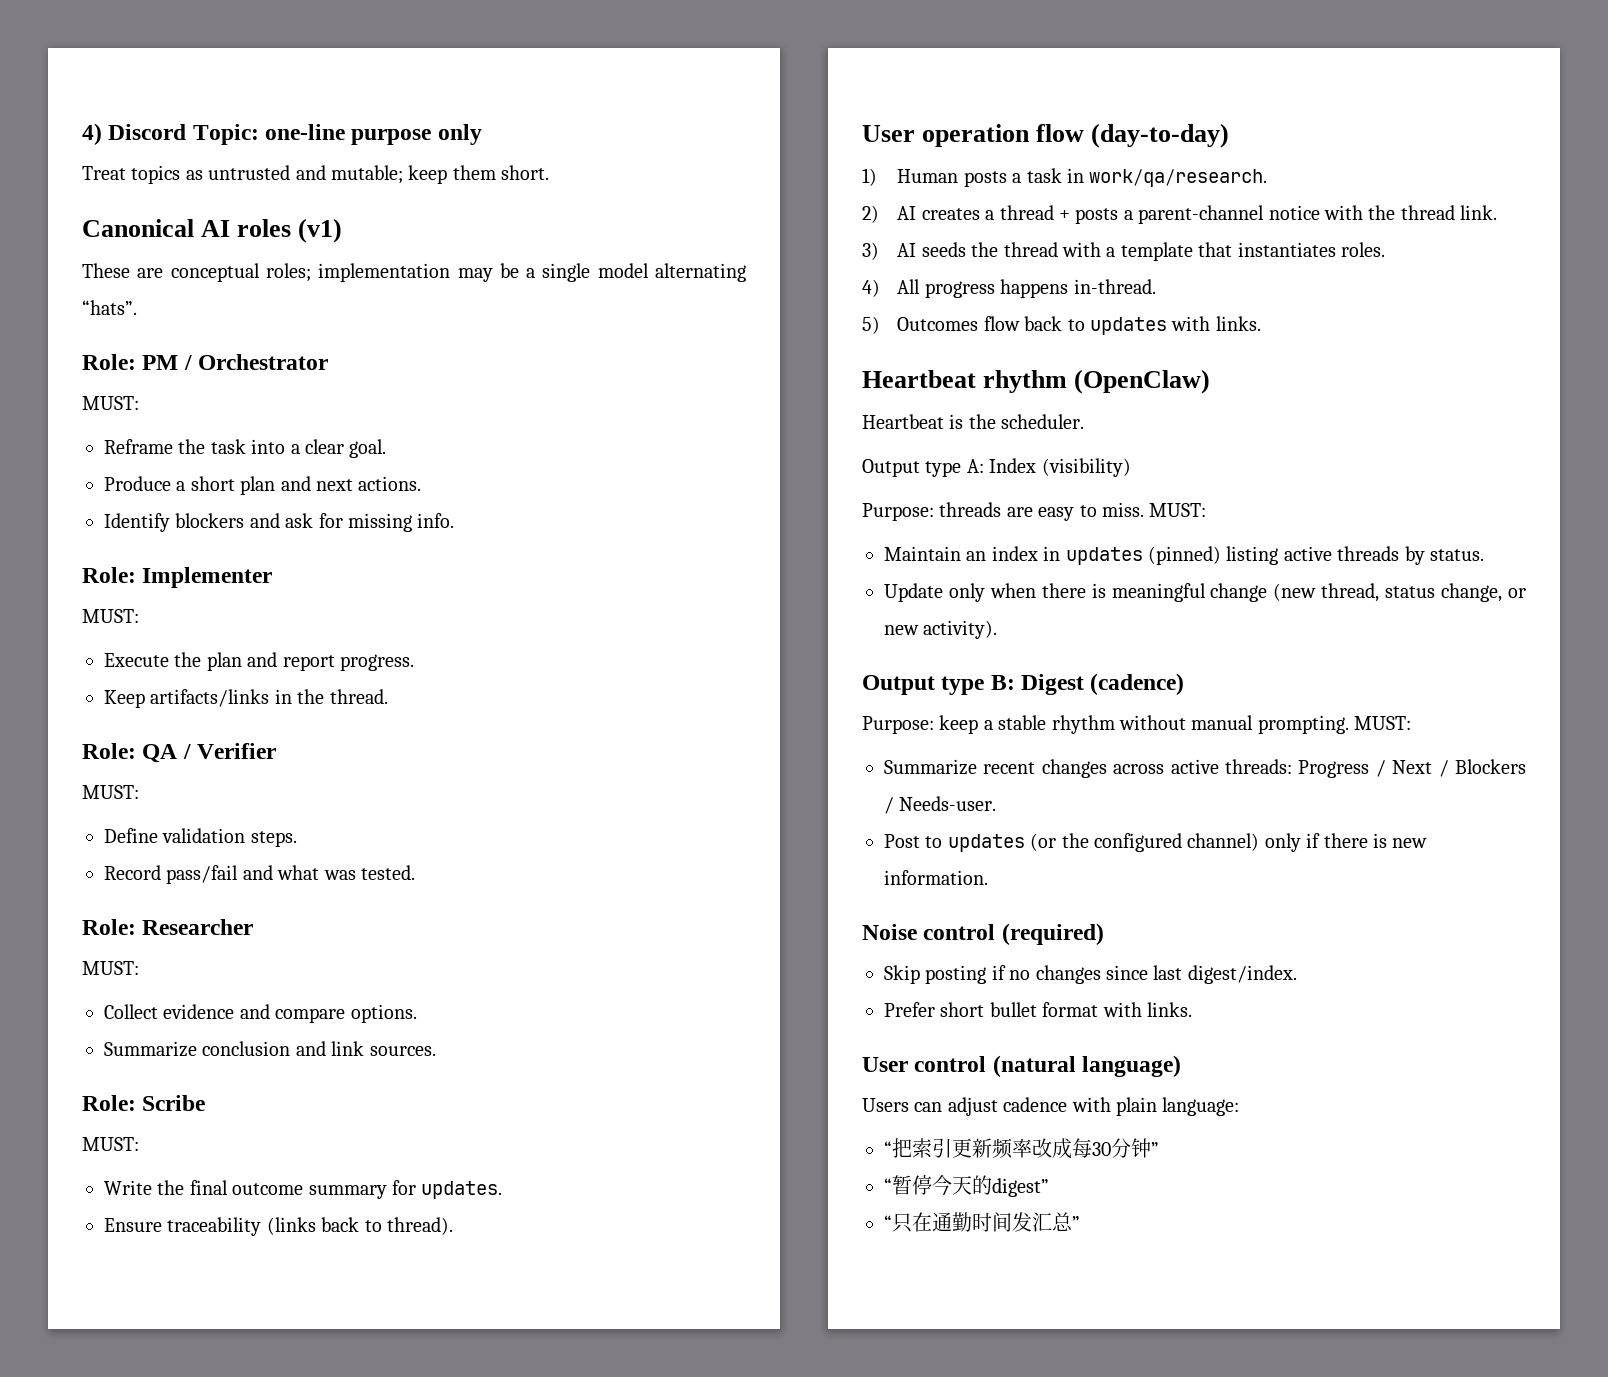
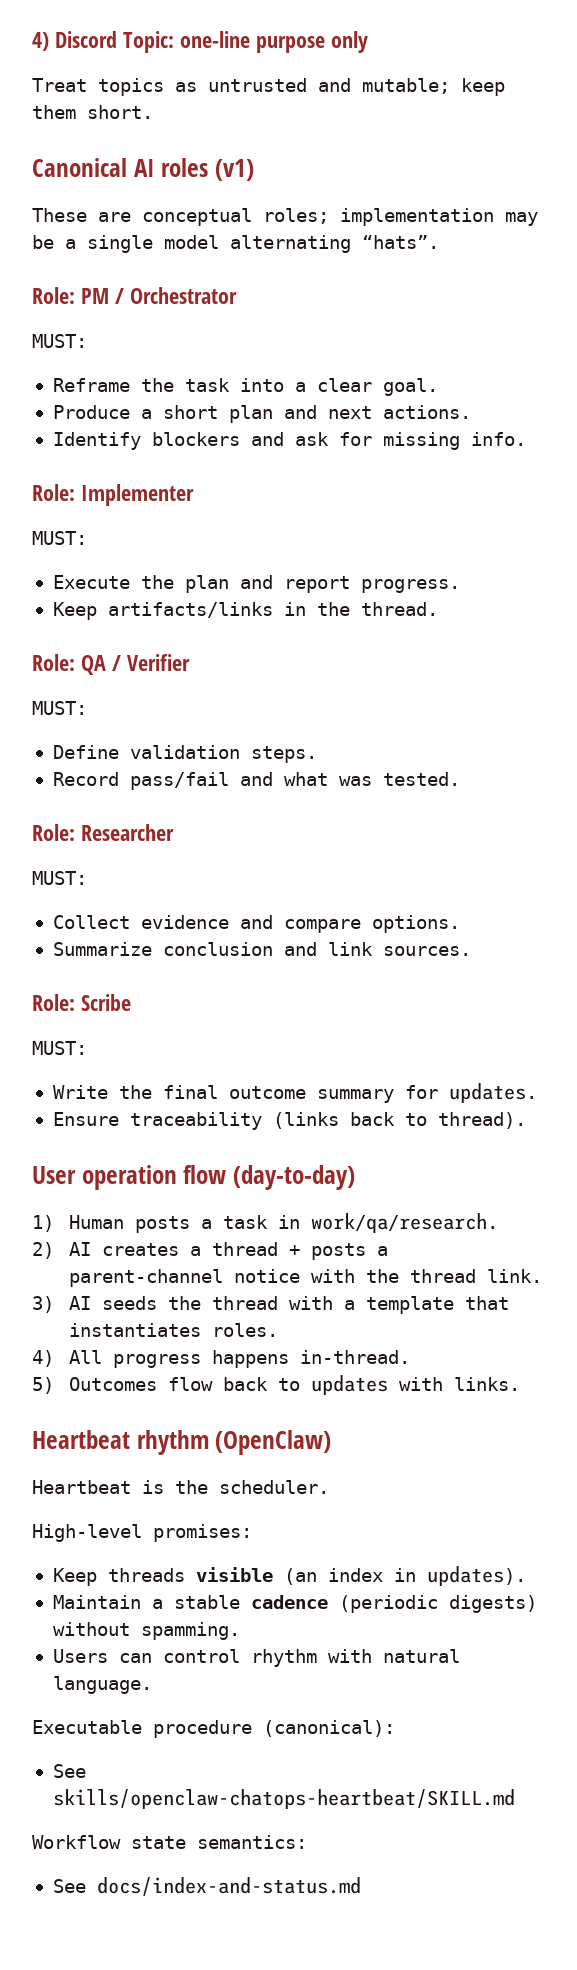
[862,458,1131,477] [862,502,1207,521] [884,546,1484,565] [884,583,1526,602] [884,620,998,639] [862,673,1185,695] [862,715,1412,734] [884,759,1526,778] [884,796,997,814] [884,833,1428,852] [884,870,988,885] [862,923,1104,945] [884,965,1297,984] [884,1002,1192,1017] [862,1055,1182,1077] [862,1097,1240,1116] [884,1138,1159,1159] [884,1175,1049,1197] [884,1212,1080,1233] Output type A: Index (visibility) // Purpose: threads are easy to miss. MUST: // Maintain an index in updates (pinned) listing active threads by status. // Update only when there is meaningful change (new thread, status change, or new activity). // Output type B: Digest (cadence) // Purpose: keep a stable rhythm without manual prompting. MUST: // Summarize recent changes across active threads: Progress / Next / Blockers / Needs-user. // Post to updates (or the configured channel) only if there is new information. // Noise control (required) // Skip posting if no changes since last digest/index. // Prefer short bullet format with links. // User control (natural language) // Users can adjust cadence with plain language: // “把索引更新频率改成每30分钟” // “暂停今天的digest” // “只在通勤时间发汇总” -> [32,1524,252,1542] [52,1566,526,1586] [52,1595,537,1613] [52,1622,240,1640] [52,1649,460,1667] [52,1676,152,1694] [32,1720,395,1738] [52,1764,86,1778] [52,1789,515,1809] [32,1835,307,1849] [52,1877,361,1896] High-level promises: // Keep threads visible (an index in updates). // Maintain a stable cadence (periodic digests) without spamming. // Users can control rhythm with natural language. // Executable procedure (canonical): // See skills/openclaw-chatops-heartbeat/SKILL.md // Workflow state semantics: // See docs/index-and-status.md

